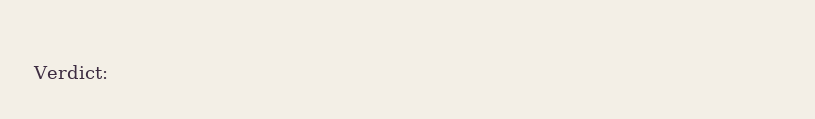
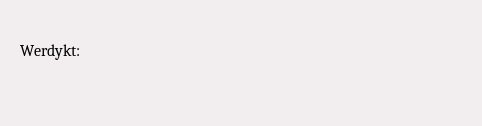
[33,65,108,79] Verdict: -> [20,44,80,60] Werdykt:

